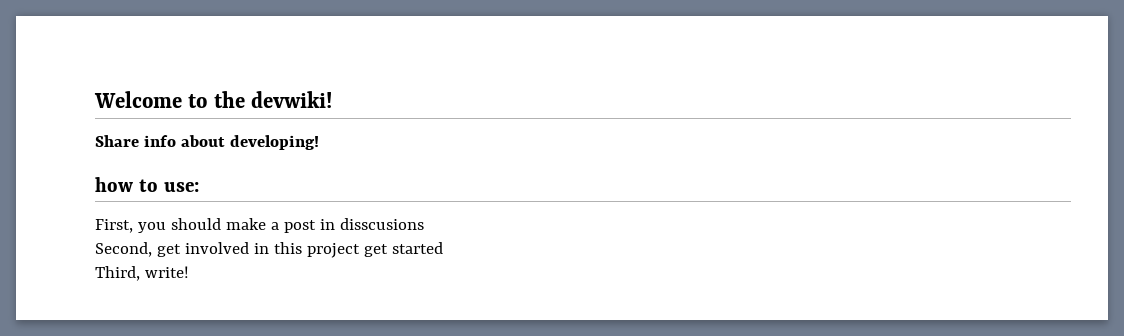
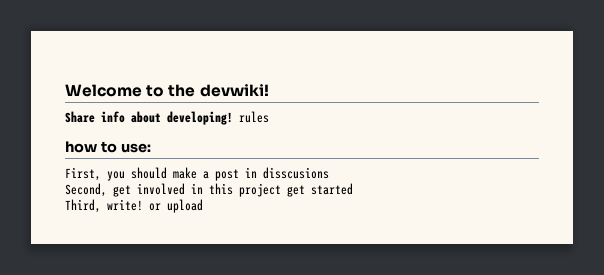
(319, 142) none -> [239,111,269,123] rules
(189, 272) none -> [149,199,203,213] or upload

